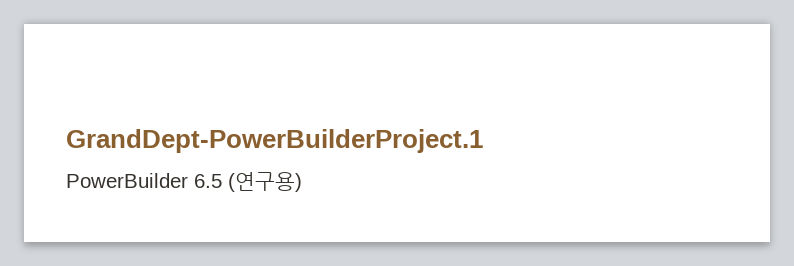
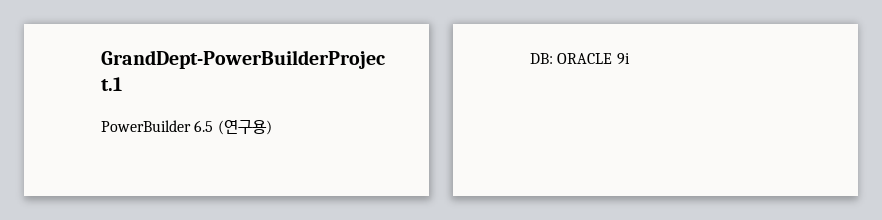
(302, 182) none -> [530,53,630,65] // DB: ORACLE 9i

